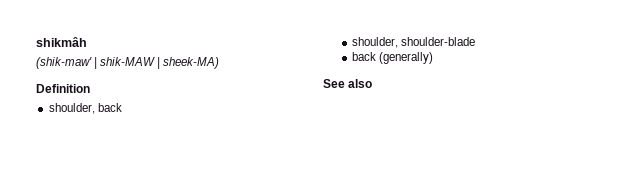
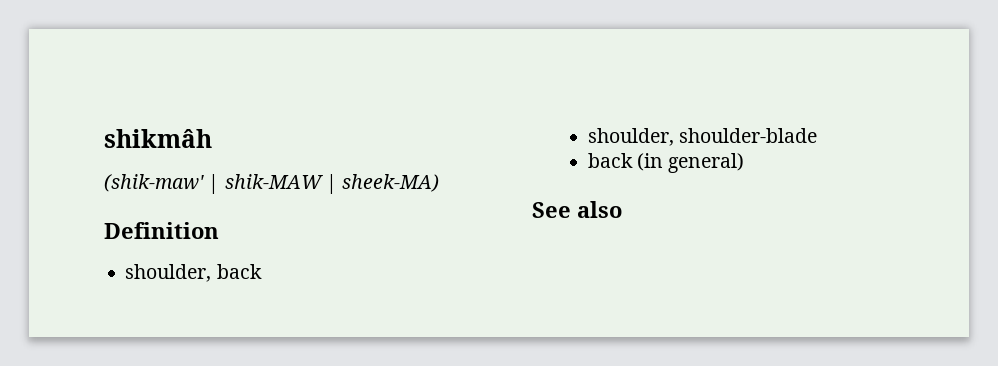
[379,52,434,64] (generally) -> [637,153,745,173] (in general)

